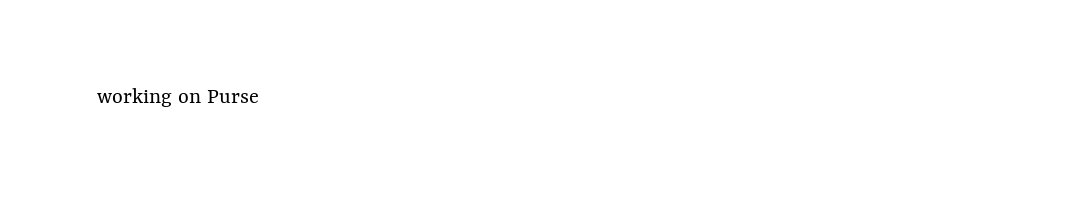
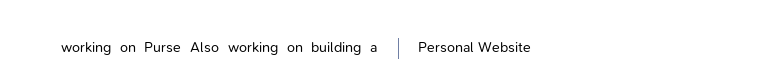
(260, 96) none -> [190,41,531,55] Also working on building a Personal Website

